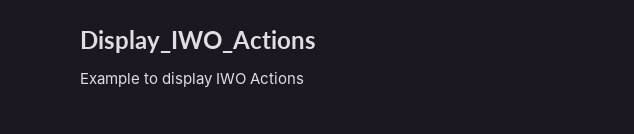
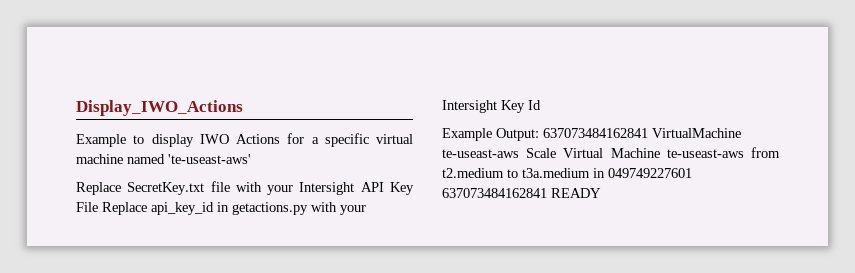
(305, 77) none -> [287,133,413,147] [76,154,251,164] [76,181,414,195] [76,202,366,215] [442,100,541,113] [442,128,741,141] [442,147,780,158] [442,168,692,178] [442,188,601,198] for a specific virtual machine named 'te-useast-aws' // Replace SecretKey.txt file with your Intersight API Key File Replace api_key_id in getactions.py with your Intersight Key Id // Example Output: 637073484162841 VirtualMachine te-useast-aws Scale Virtual Machine te-useast-aws from t2.medium to t3a.medium in 049749227601 637073484162841 READY

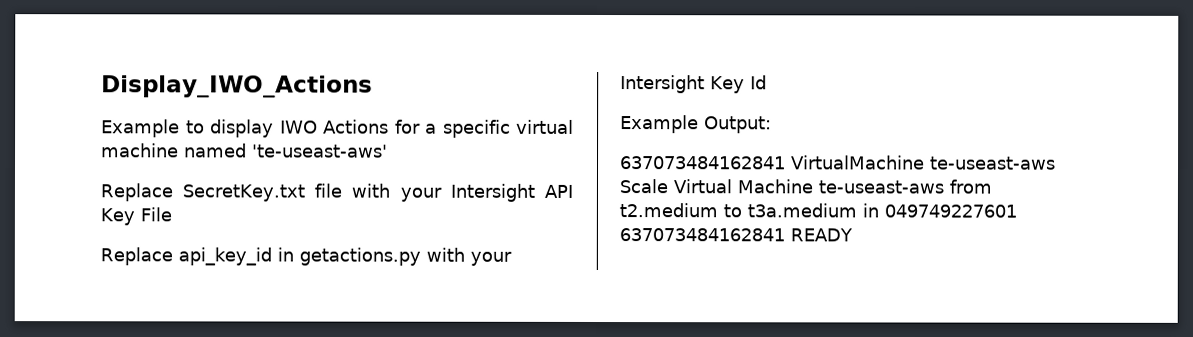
(98, 207) none -> (172, 214) //
(539, 134) none -> (772, 125) //

